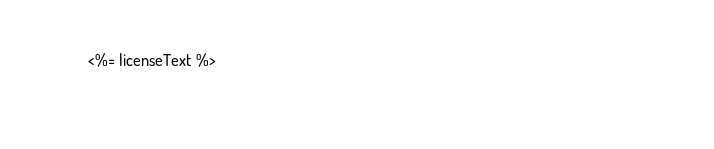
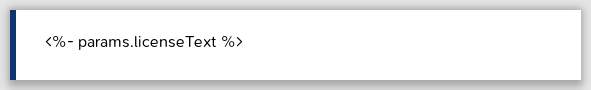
[88,53,192,67] <%= licenseText -> [45,35,218,50] <%- params.licenseText

